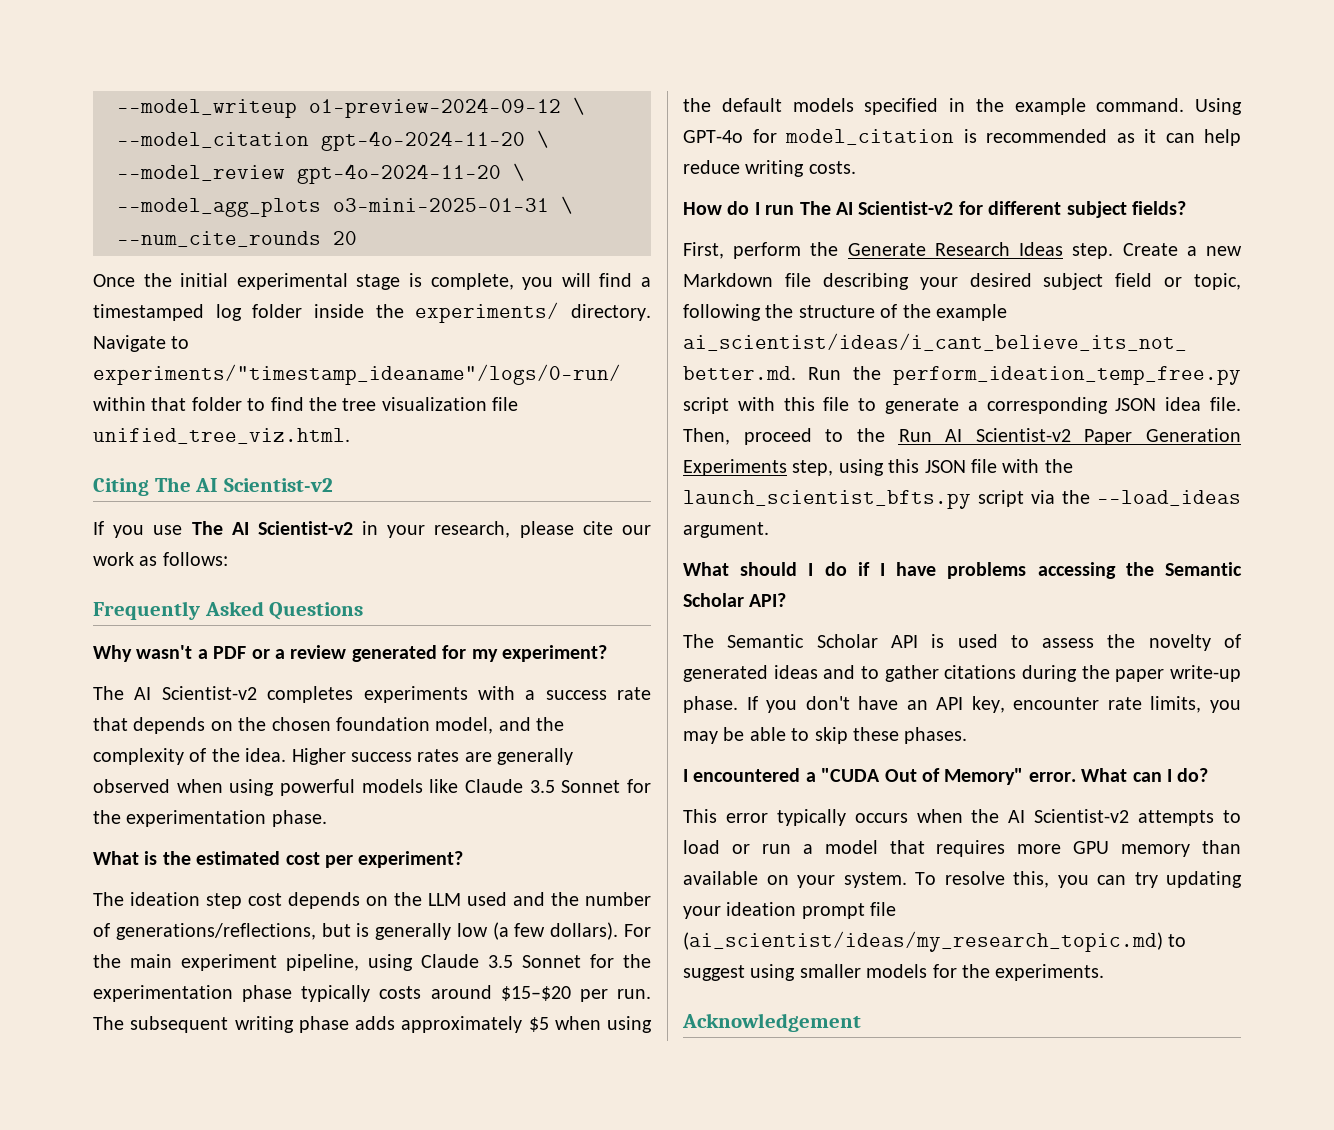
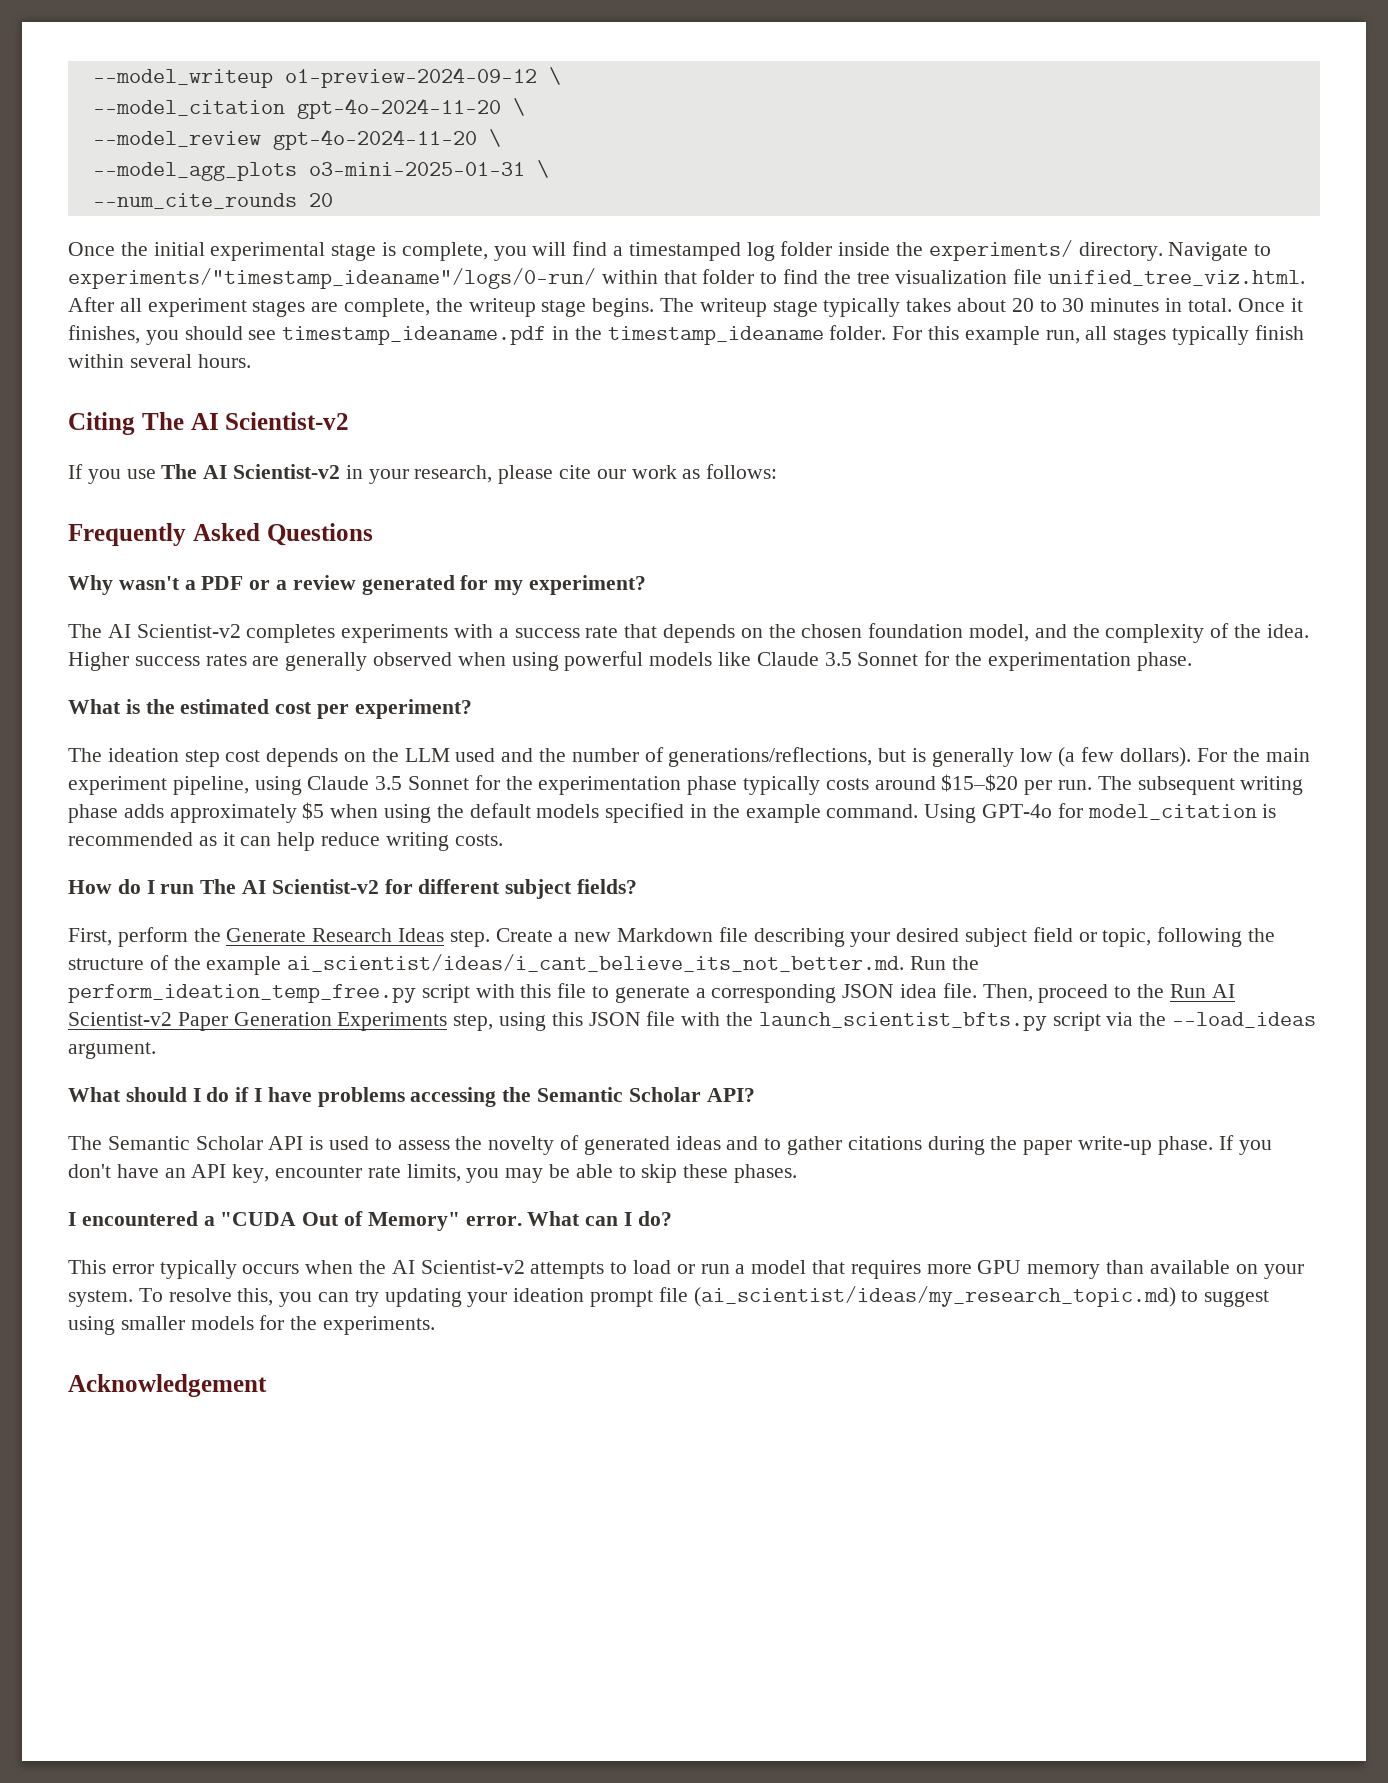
(350, 436) none -> [68,297,1303,317] [68,325,1304,345] [68,354,251,368] After all experiment stages are complete, the writeup stage begins. The writeup stage typically takes about 20 to 30 minutes in total. Once it finishes, you should see timestamp_ideaname.pdf in the timestamp_ideaname folder. For this example run, all stages typically finish within several hours.

